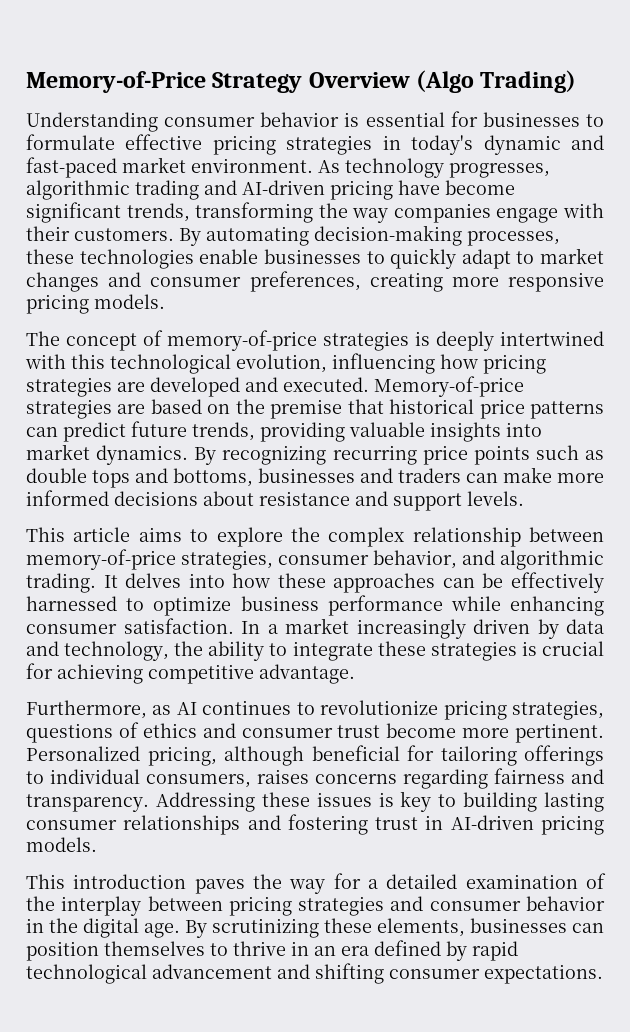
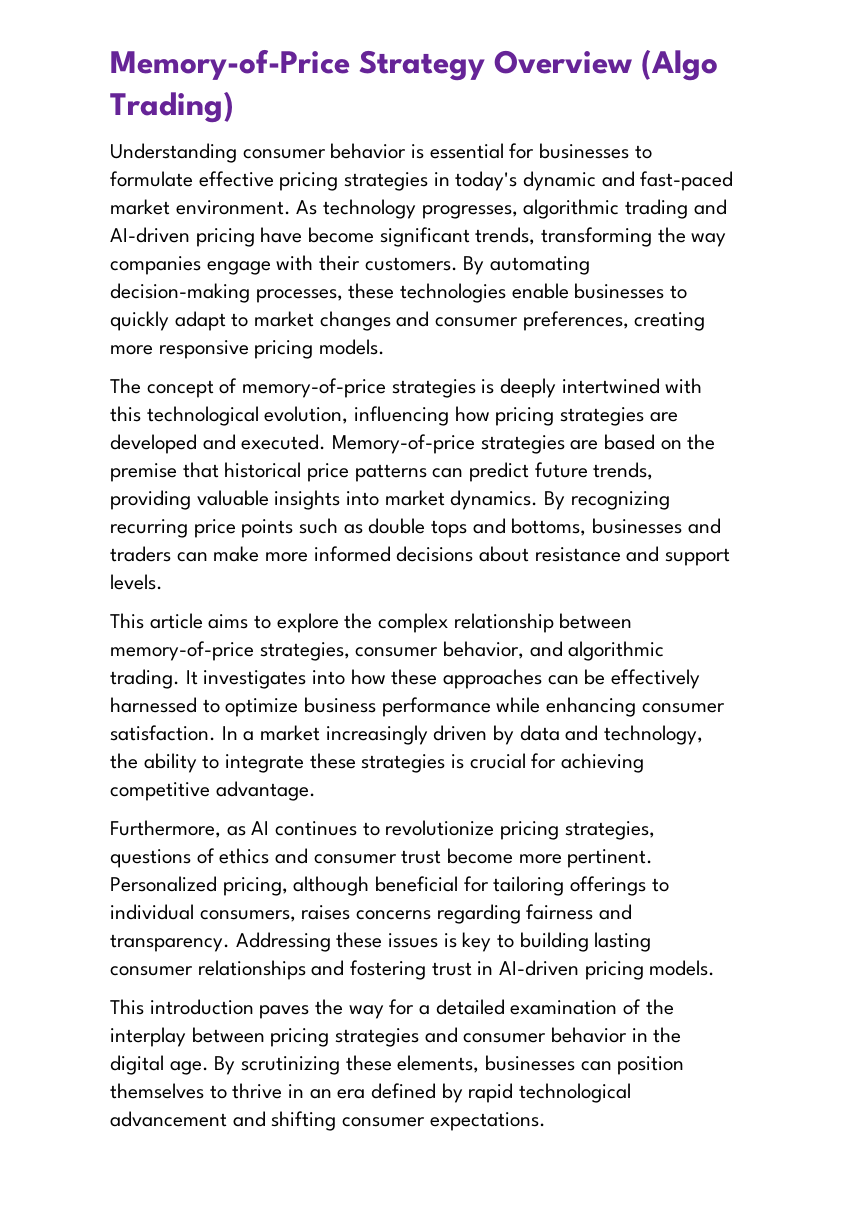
[125,573,182,588] delves -> [203,670,307,689] investigates

